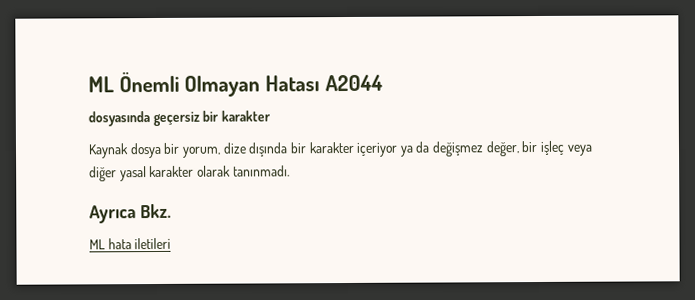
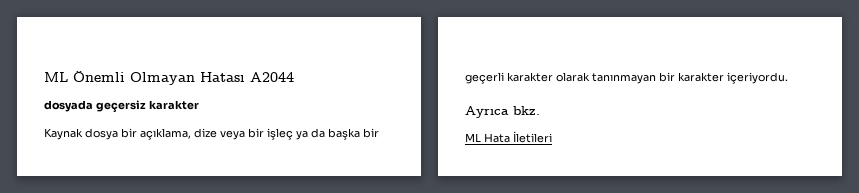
[88,110,220,127] dosyasında geçersiz bir -> [44,100,146,112] dosyada geçersiz
[181,140,593,158] [89,165,290,182] yorum, dize dışında bir karakter içeriyor ya da değişmez değer, bir işleç veya diğer yasal karakter olarak tanınmadı. -> [140,128,379,140] [465,72,788,84] açıklama, dize veya bir işleç ya da başka bir geçerli karakter olarak tanınmayan bir karakter içeriyordu.
[139,203,171,219] [89,237,172,250] Bkz. // ML hata iletileri -> [513,106,540,115] [465,131,552,143] bkz. // ML Hata İletileri

